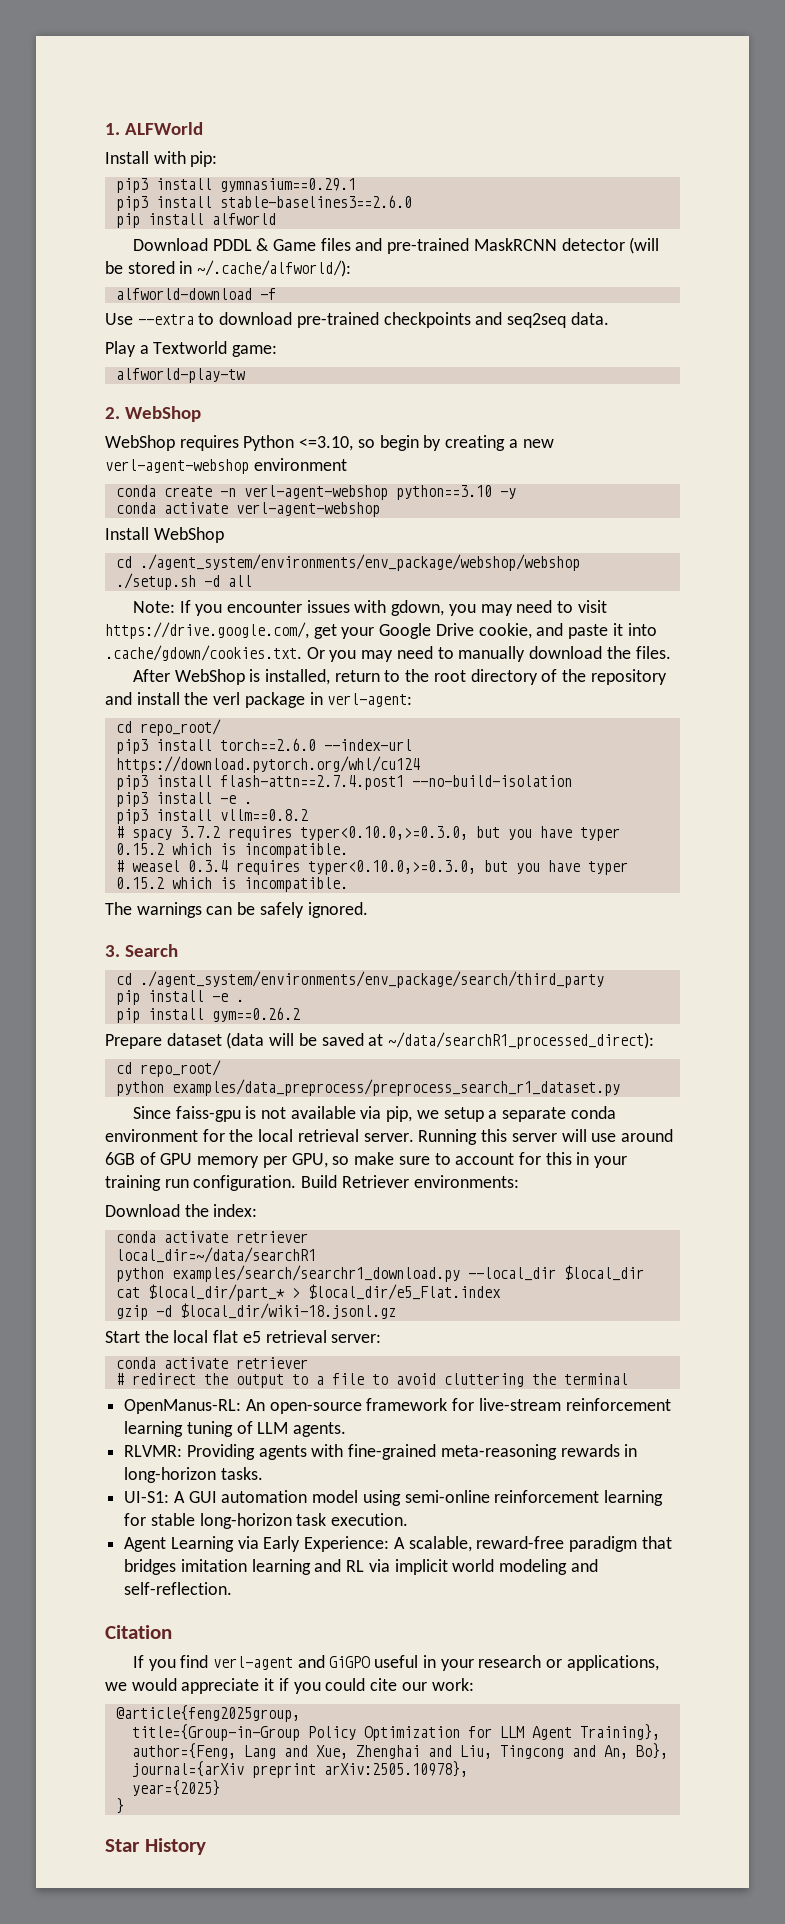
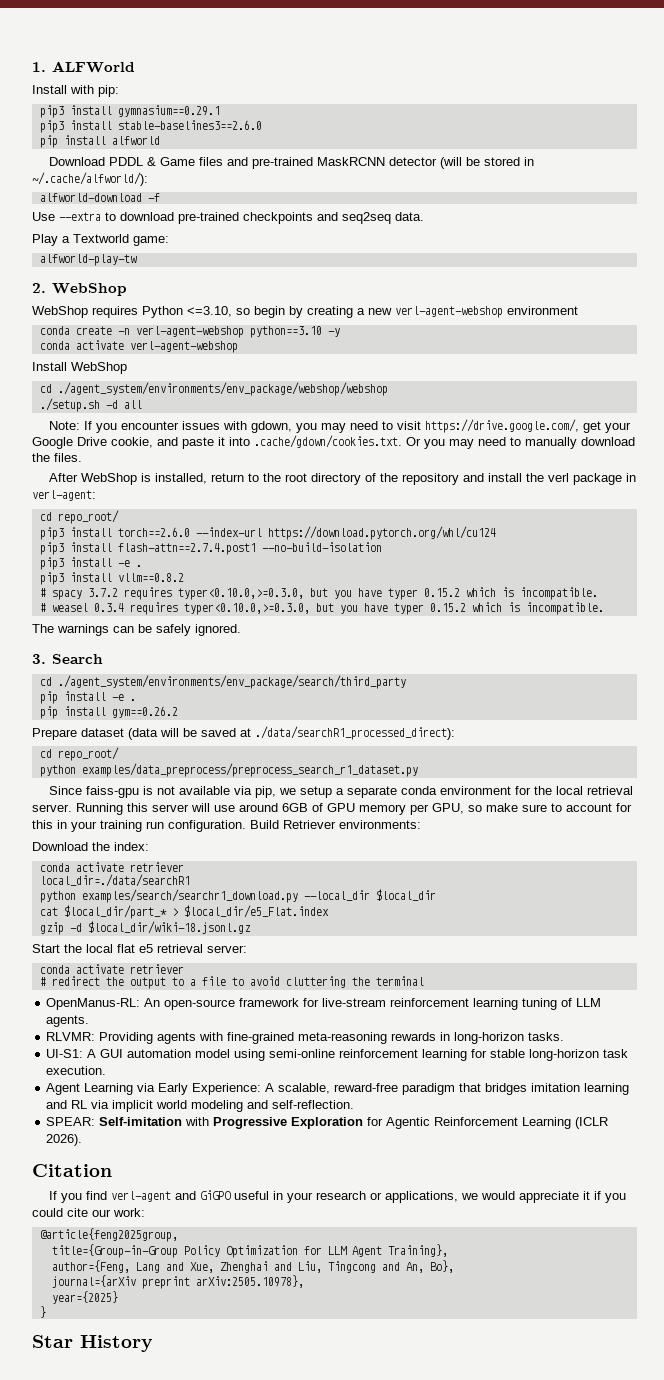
[388,1032,655,1049] ~/data/searchR1_processed_direct): -> [255,726,455,740] ./data/searchR1_processed_direct):
[115,1247,316,1263] local_dir=~/data/searchR1 -> [39,874,190,887] local_dir=./data/searchR1
(233, 1588) none -> [46,1117,609,1129] [46,1134,83,1146] // SPEAR: Self-imitation with Progressive Exploration for Agentic Reinforcement Learning (ICLR 2026).

